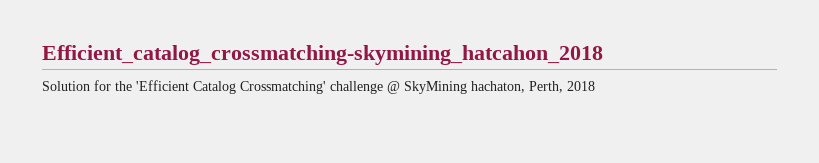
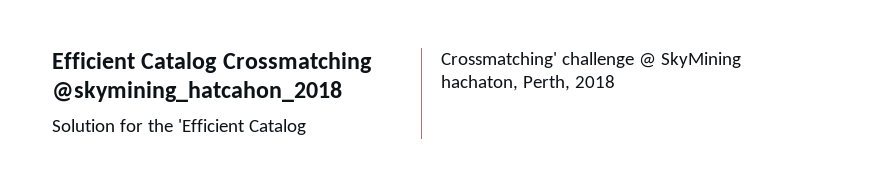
[42,45,603,65] Efficient_catalog_crossmatching-skymining_hatcahon_2018 -> [52,52,372,73] [52,81,342,102] Efficient Catalog Crossmatching @skymining_hatcahon_2018

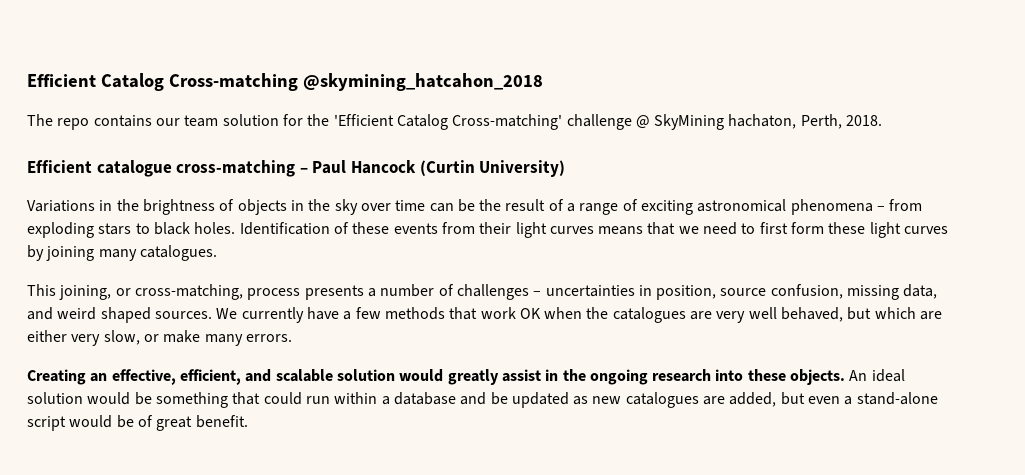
[222,52,372,73] Crossmatching -> [168,73,298,91] Cross-matching
[52,119,115,132] Solution -> [27,114,279,130] The repo contains our team solution
[441,52,557,68] Crossmatching' -> [452,114,563,130] Cross-matching'
[574,75,615,88] 2018 -> [846,115,883,126] [27,160,566,177] [27,199,923,215] [27,222,949,238] [27,245,217,261] [27,284,938,300] [27,307,943,323] [27,330,292,346] [27,369,905,385] [27,392,938,408] [27,415,248,431] 2018. // Efficient catalogue cross-matching – Paul Hancock (Curtin University) // Variations in the brightness of objects in the sky over time can be the result of a range of exciting astronomical phenomena – from exploding stars to black holes. Identification of these events from their light curves means that we need to first form these light curves by joining many catalogues. // This joining, or cross-matching, process presents a number of challenges – uncertainties in position, source confusion, missing data, and weird shaped sources. We currently have a few methods that work OK when the catalogues are very well behaved, but which are either very slow, or make many errors. // Creating an effective, efficient, and scalable solution would greatly assist in the ongoing research into these objects. An ideal solution would be something that could run within a database and be updated as new catalogues are added, but even a stand-alone script would be of great benefit.

